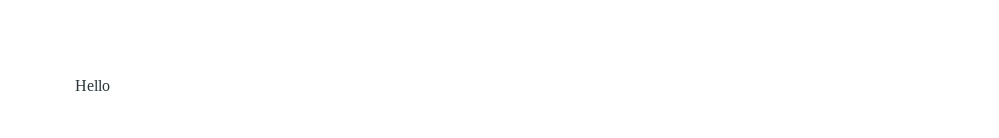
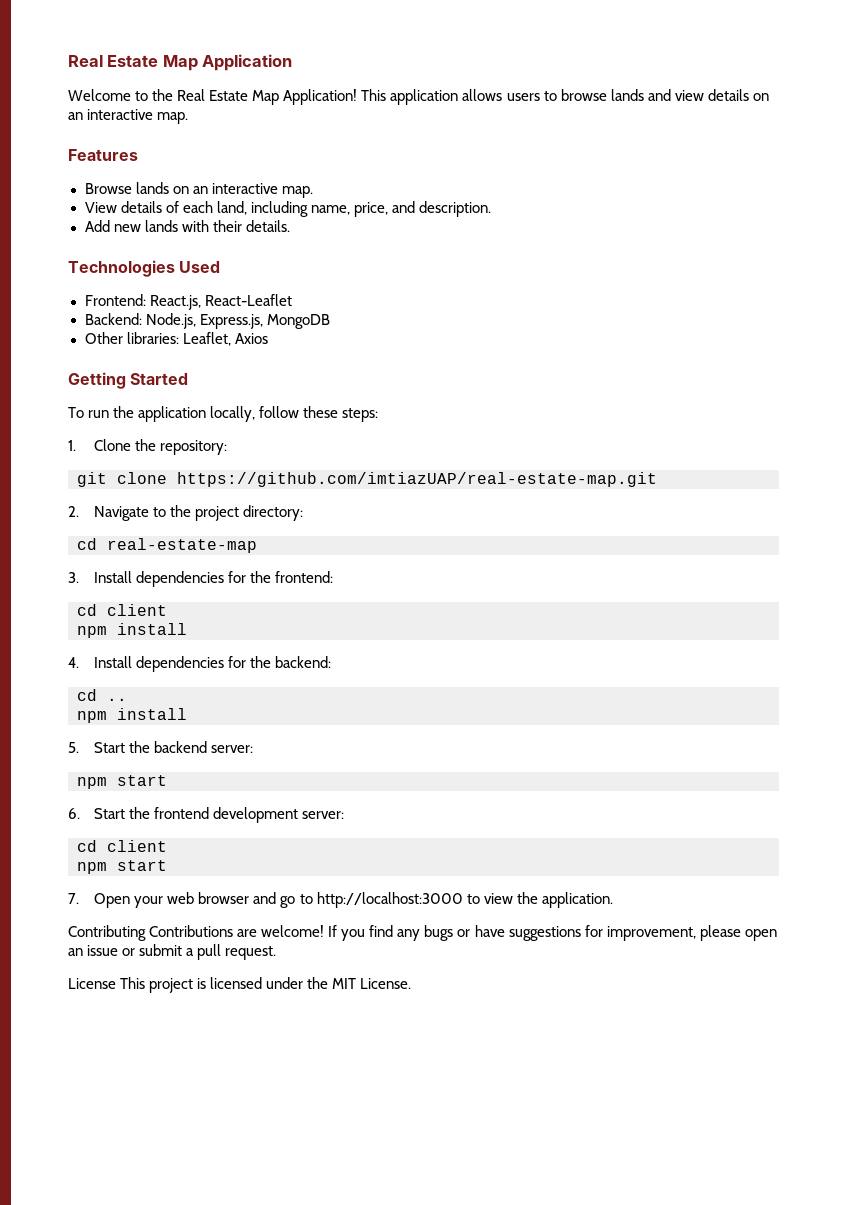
[75,80,110,91] Hello -> [68,54,293,71] [68,89,769,105] [68,109,189,124] [68,149,138,161] [84,182,313,198] [84,201,491,217] [84,220,290,232] [68,260,221,277] [84,294,292,310] [84,313,330,329] [84,332,268,346] [68,372,189,389] [68,406,379,422] [68,439,228,455] [77,472,657,487] [68,505,304,521] [77,538,257,553] [68,571,334,587] [77,604,167,616] [77,623,187,638] [68,656,332,672] [77,689,127,701] [77,708,187,723] [68,741,254,753] [77,775,167,789] [68,807,345,823] [77,840,167,852] [77,860,167,874] [68,892,613,908] [68,925,777,941] [68,944,277,960] [68,977,412,993] Real Estate Map Application // Welcome to the Real Estate Map Application! This application allows users to browse lands and view details on an interactive map. // Features // Browse lands on an interactive map. // View details of each land, including name, price, and description. // Add new lands with their details. // Technologies Used // Frontend: React.js, React-Leaflet // Backend: Node.js, Express.js, MongoDB // Other libraries: Leaflet, Axios // Getting Started // To run the application locally, follow these steps: // 1. Clone the repository: // git clone https://github.com/imtiazUAP/real-estate-map.git // 2. Navigate to the project directory: // cd real-estate-map // 3. Install dependencies for the frontend: // cd client // npm install // 4. Install dependencies for the backend: // cd .. // npm install // 5. Start the backend server: // npm start // 6. Start the frontend development server: // cd client // npm start // 7. Open your web browser and go to http://localhost:3000 to view the application. // Contributing Contributions are welcome! If you find any bugs or have suggestions for improvement, please open an issue or submit a pull request. // License This project is licensed under the MIT License.

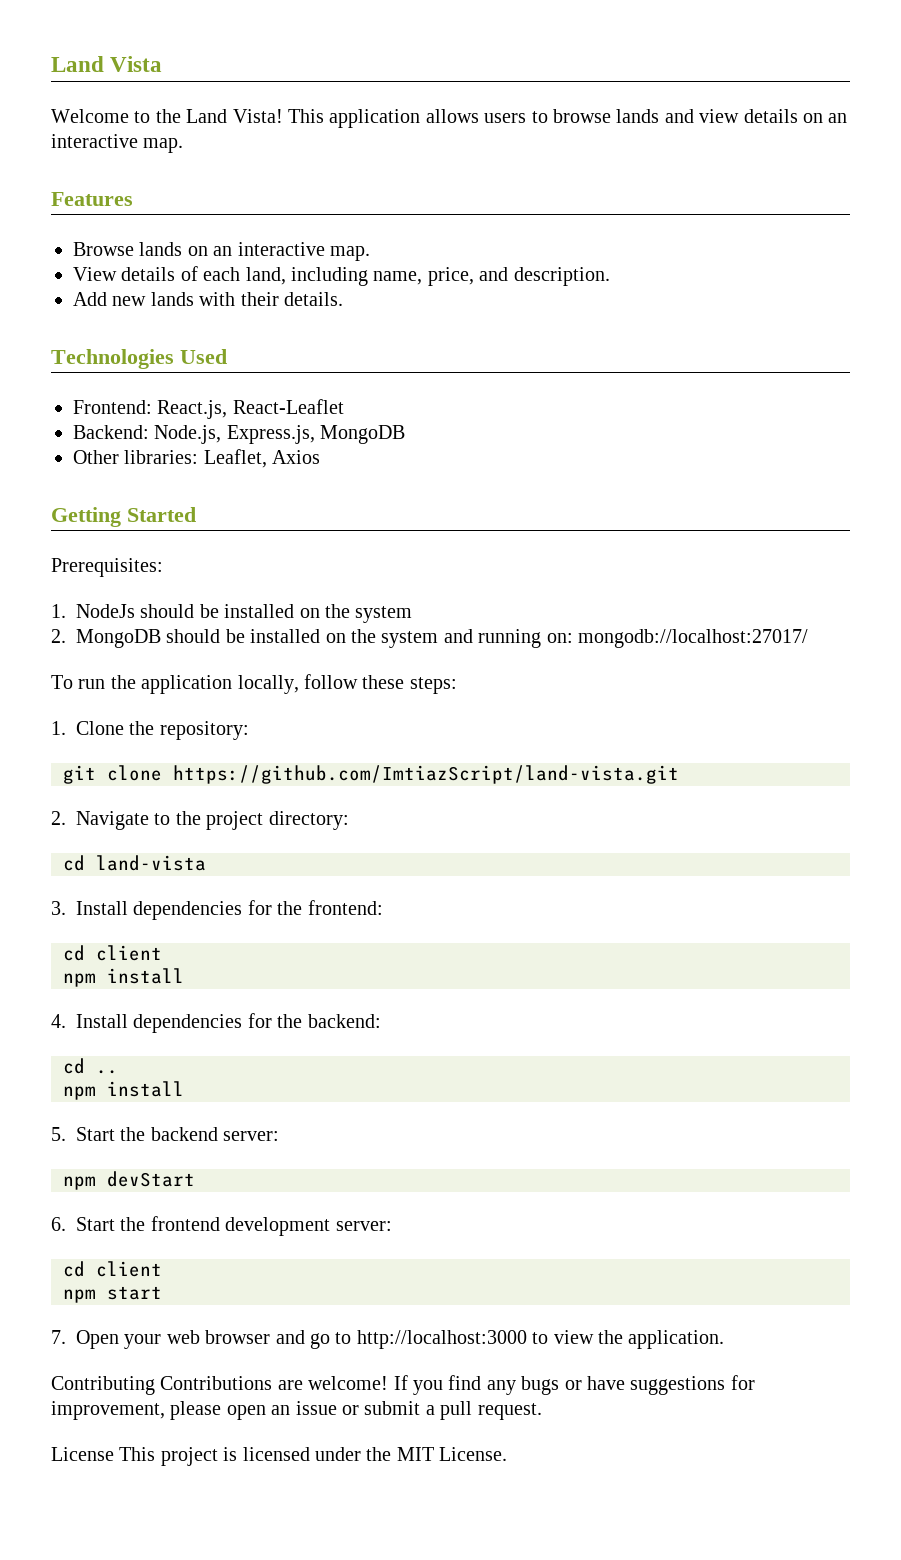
[68,54,293,71] Real Estate Map Application -> [51,56,163,72] Land Vista
[177,89,358,105] Real Estate Map Application! -> [186,109,283,123] Land Vista!
(189, 379) none -> [51,558,163,577] [51,604,413,623] [51,629,808,648] // Prerequisites: // 1. NodeJs should be installed on the system // 2. MongoDB should be installed on the system and running on: mongodb://localhost:27017/
[177,472,657,487] https://github.com/imtiazUAP/real-estate-map.git -> [173,765,679,784] https://github.com/ImtiazScript/land-vista.git
[107,538,257,553] real-estate-map -> [96,855,206,871] land-vista
[117,775,167,786] start -> [107,1171,195,1187] devStart

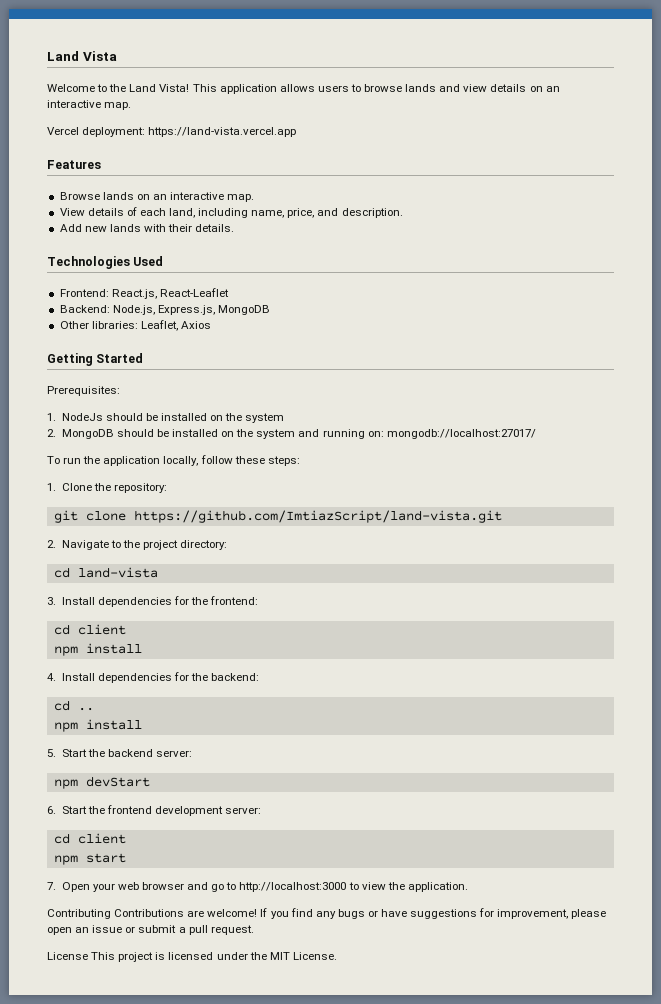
(184, 145) none -> [47,127,297,137] // Vercel deployment: https://land-vista.vercel.app

